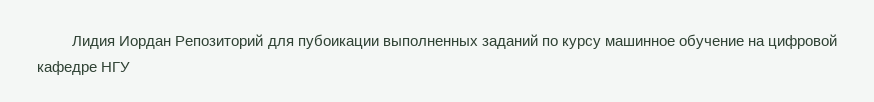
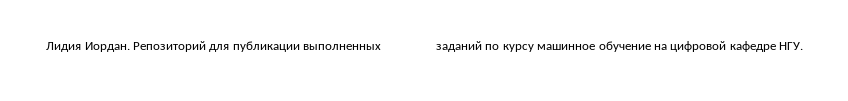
[119,36,172,49] Иордан -> [84,42,130,52] Иордан.
[297,34,379,49] пубоикации -> [232,41,300,52] публикации
[101,62,131,72] НГУ -> [779,42,803,50] НГУ.

